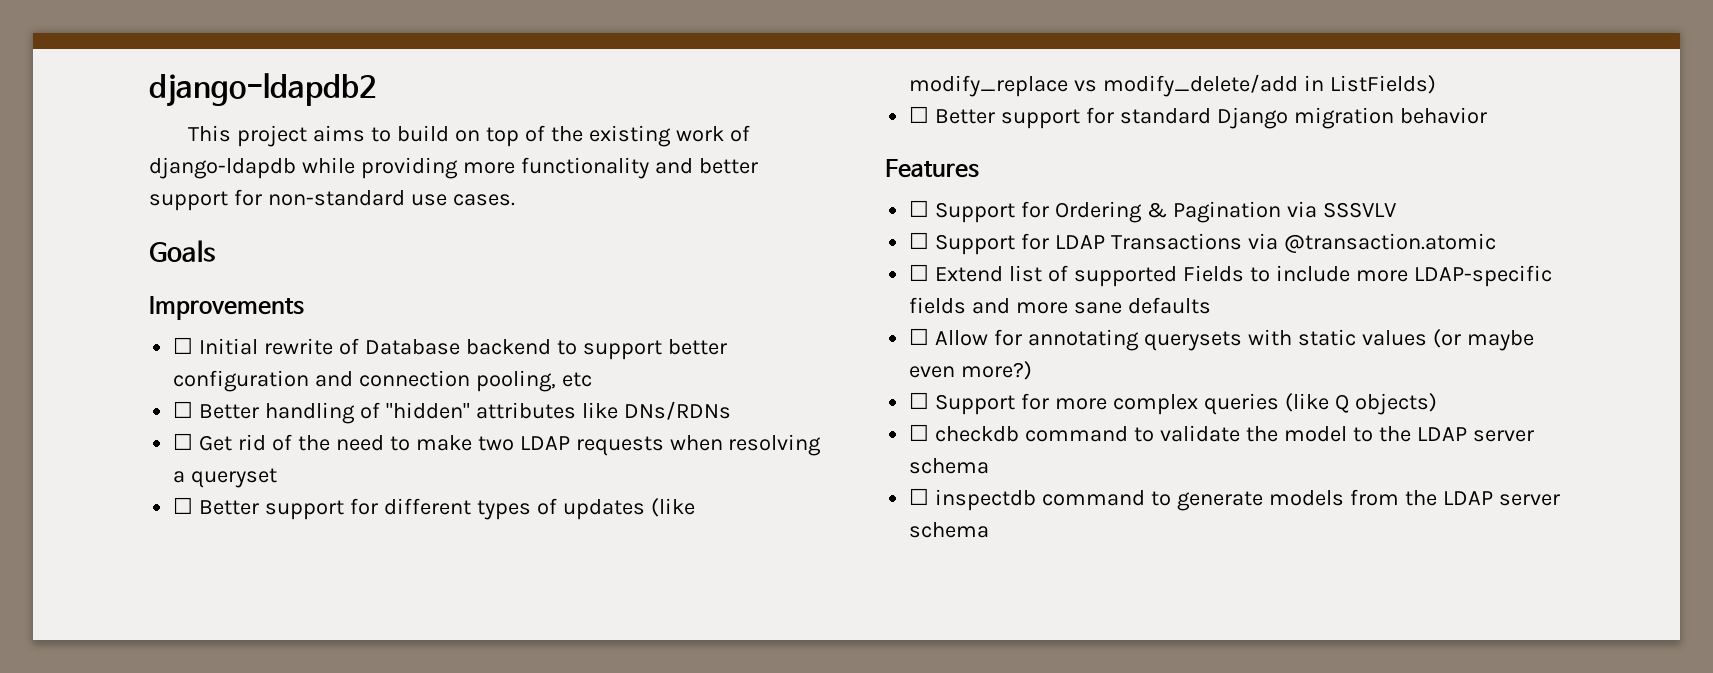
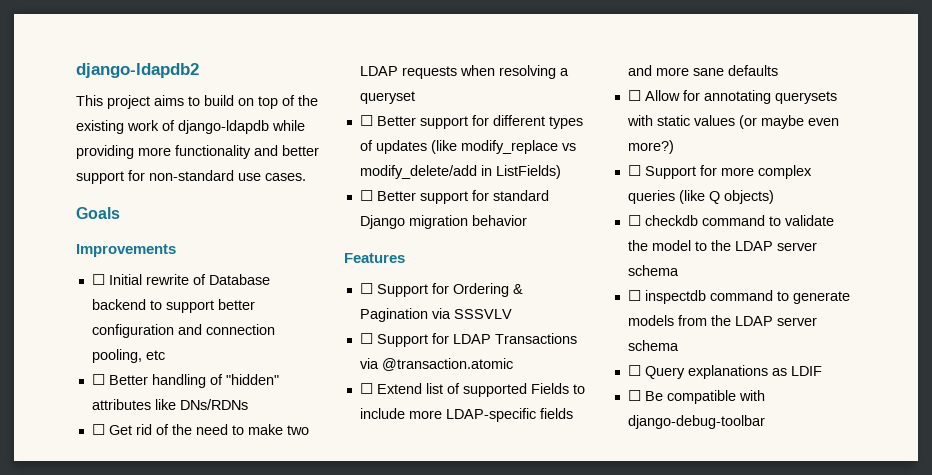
(990, 530) none -> [627,365,822,379] [627,390,765,404] [627,415,765,429] // ☐ Query explanations as LDIF // ☐ Be compatible with django-debug-toolbar

